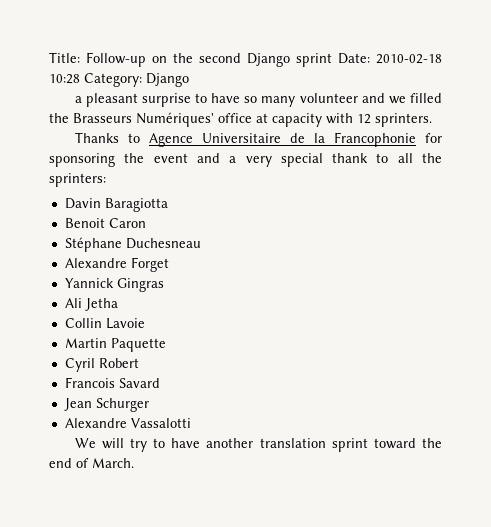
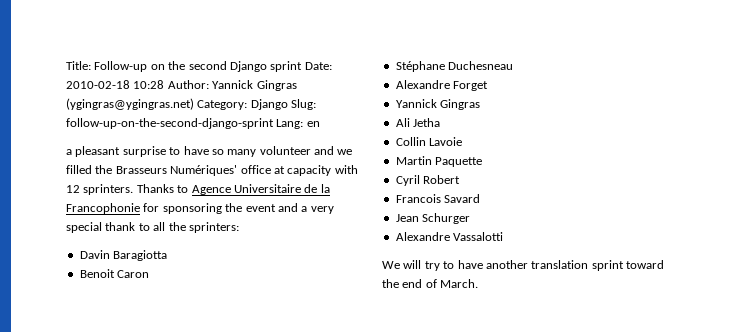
[84,73,189,87] Category: Django -> [167,80,297,91] [66,98,317,110] [66,118,320,129] Author: Yannick Gingras (ygingras@ygingras.net) Category: Django Slug: follow-up-on-the-second-django-sprint Lang: en
(432, 120) // -> (134, 189) none

